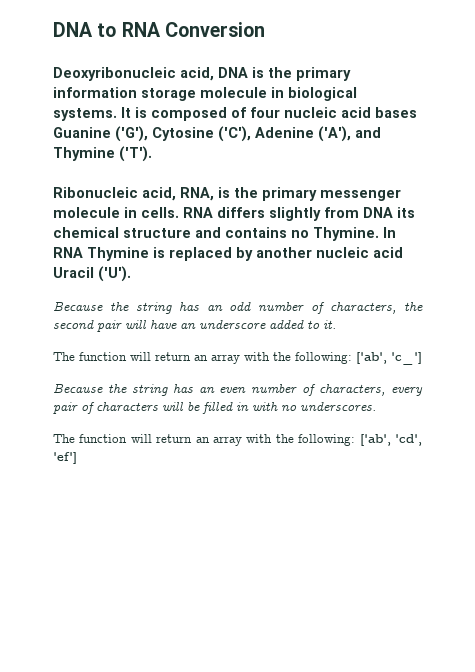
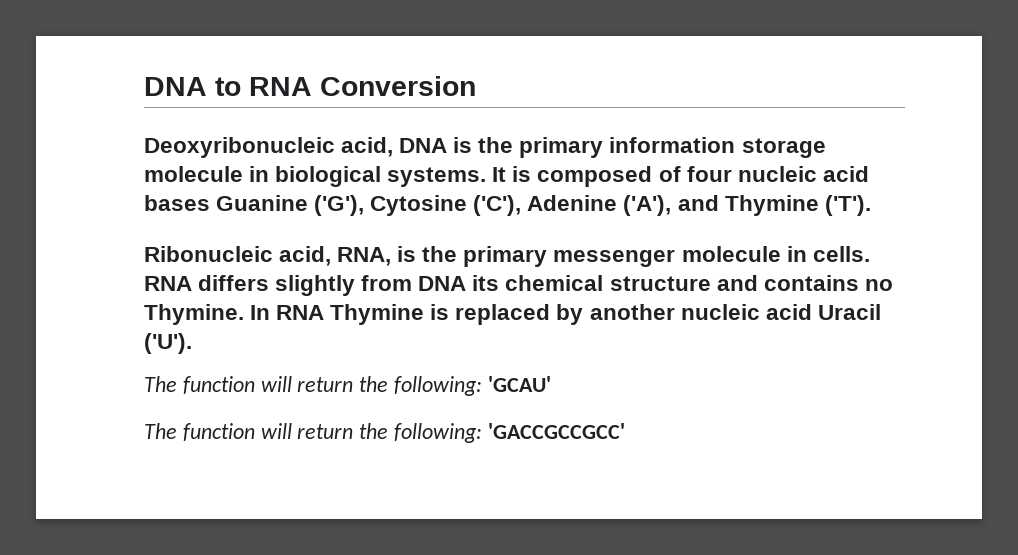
[53,301,424,314] [53,320,336,332] [53,352,422,365] [53,383,423,396] [53,402,376,414] [53,434,422,446] [53,452,77,464] Because the string has an odd number of characters, the second pair will have an underscore added to it. // The function will return an array with the following: ['ab', 'c_'] // Because the string has an even number of characters, every pair of characters will be filled in with no underscores. // The function will return an array with the following: ['ab', 'cd', 'ef'] -> [144,376,551,396] [144,423,625,443] The function will return the following: 'GCAU' // The function will return the following: 'GACCGCCGCC'

